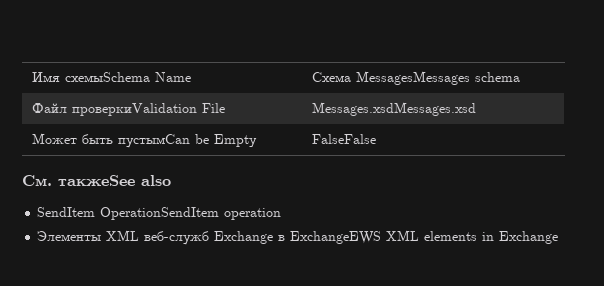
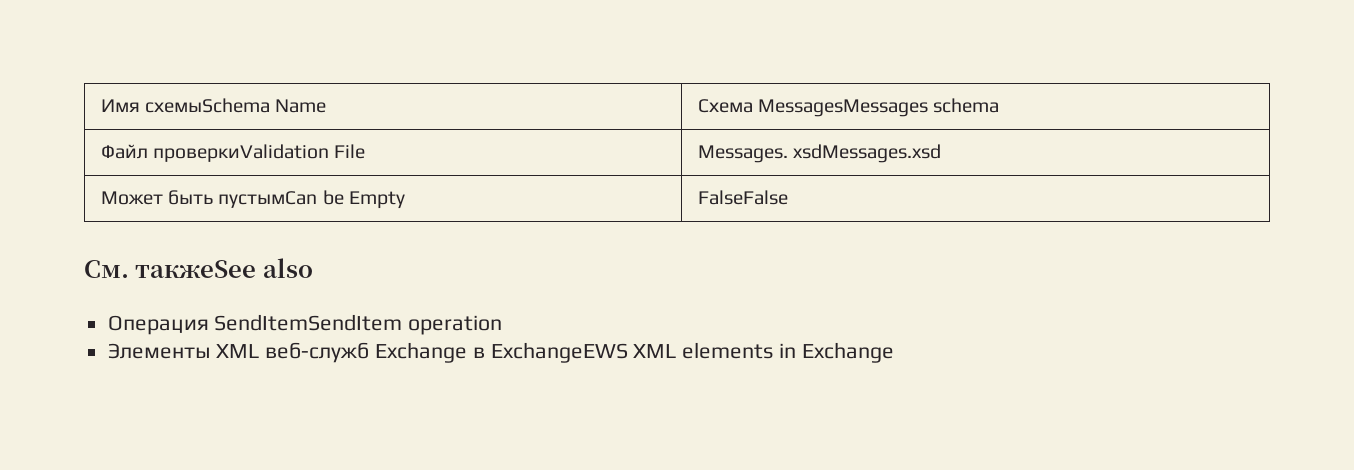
[311,102,476,116] Messages.xsdMessages.xsd -> [697,144,942,163] Messages. xsdMessages.xsd
[37,207,220,220] SendItem OperationSendItem -> [107,314,403,335] Операция SendItemSendItem

